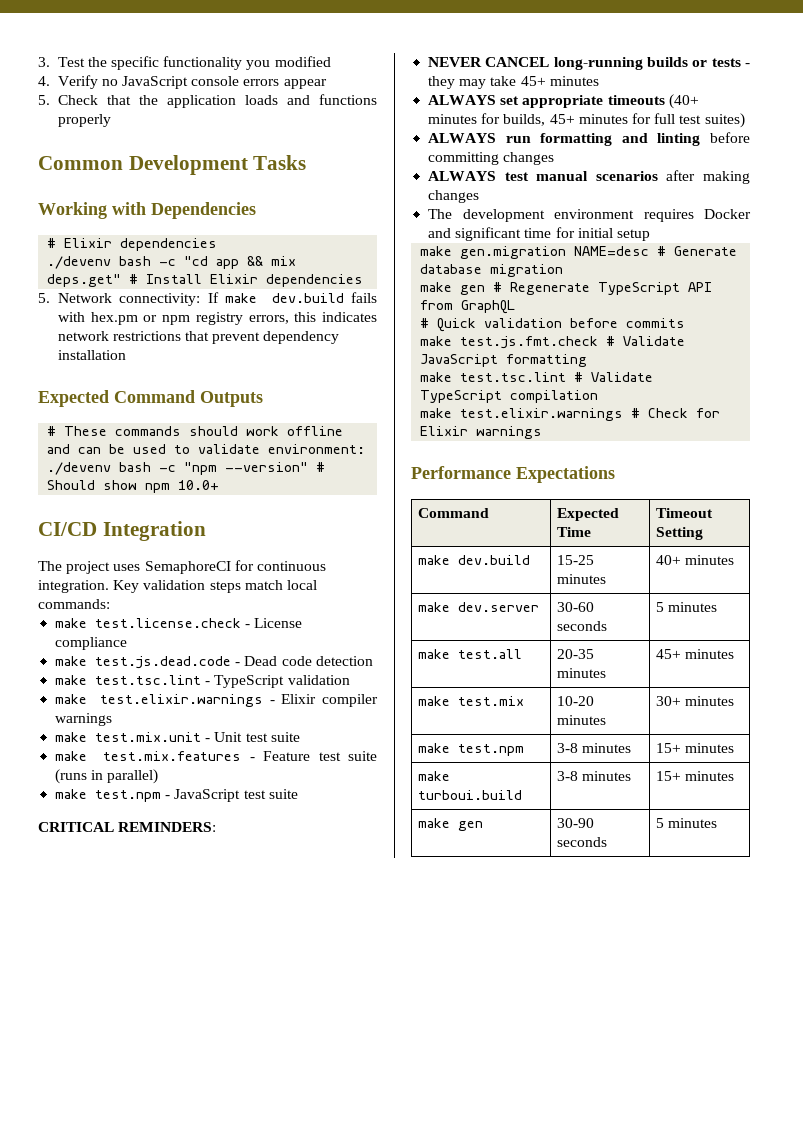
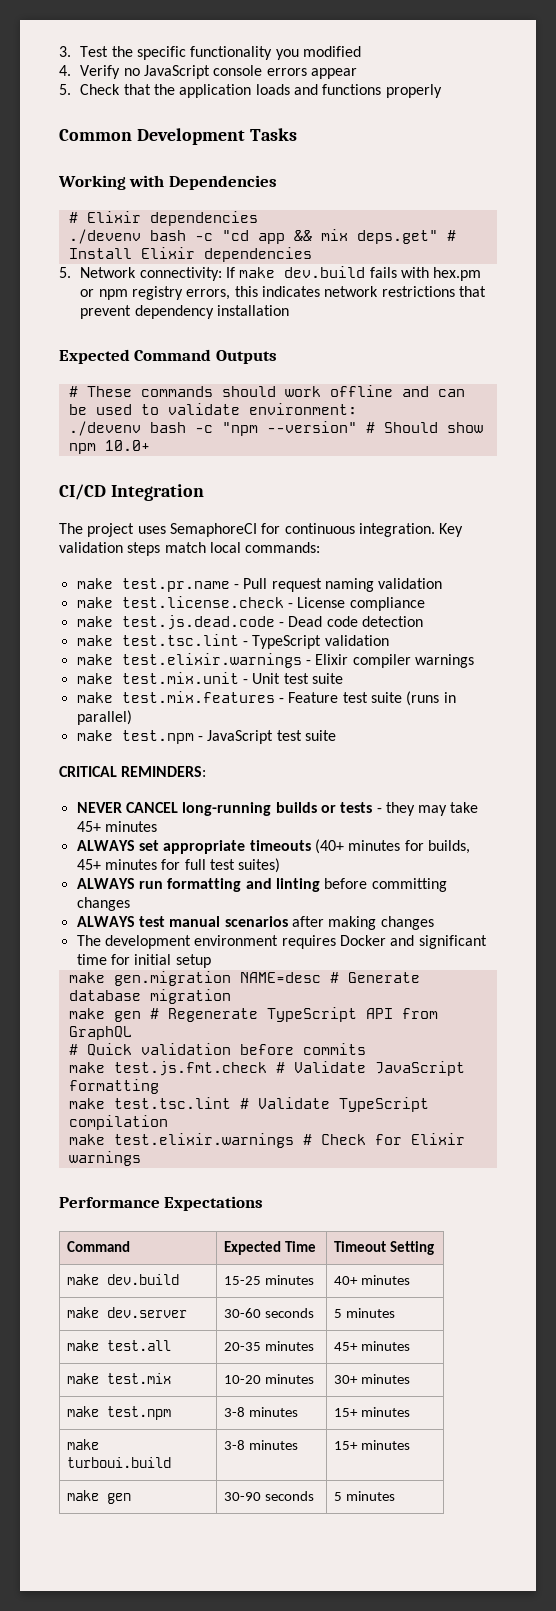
(110, 604) none -> [76,578,443,592] // make test.pr.name - Pull request naming validation

